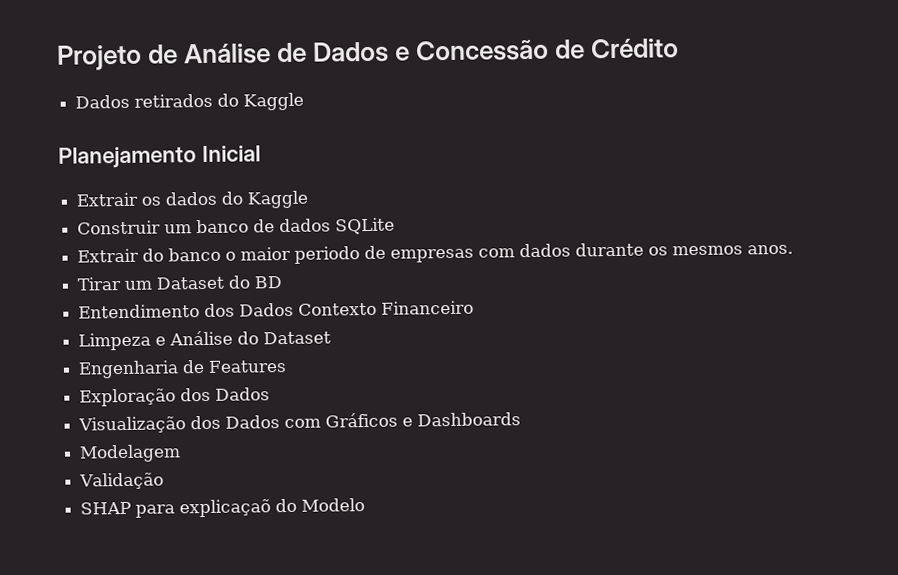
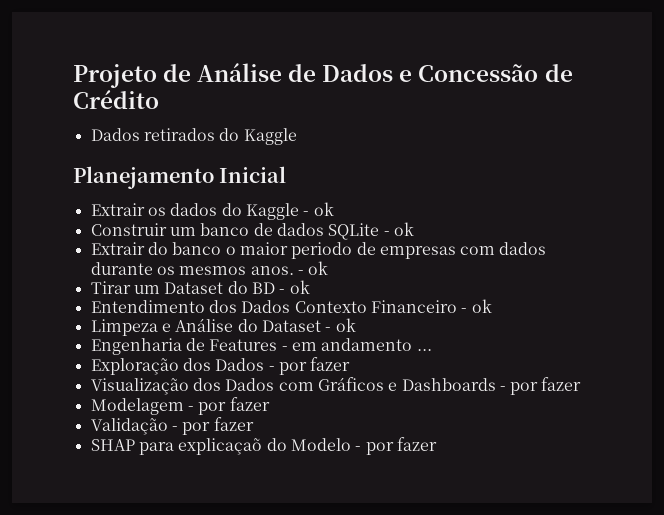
(310, 199) none -> [303,202,334,216] - ok
(396, 226) none -> [383,222,414,236] - ok
(794, 249) none -> [297,261,329,275] - ok
(283, 282) none -> [279,280,310,294] - ok
(475, 307) none -> [461,299,492,313] - ok
(332, 338) none -> [325,318,356,332] - ok
(288, 366) none -> [281,338,432,351] - em andamento ...
(271, 394) none -> [268,357,351,375] - por fazer
[79,444,182,463] [79,472,165,490] // Modelagem // Validação -> [499,377,582,395] [90,397,270,415] [90,417,254,435] - por fazer // Modelagem - por fazer // Validação - por fazer
(366, 505) none -> [355,437,437,455] - por fazer

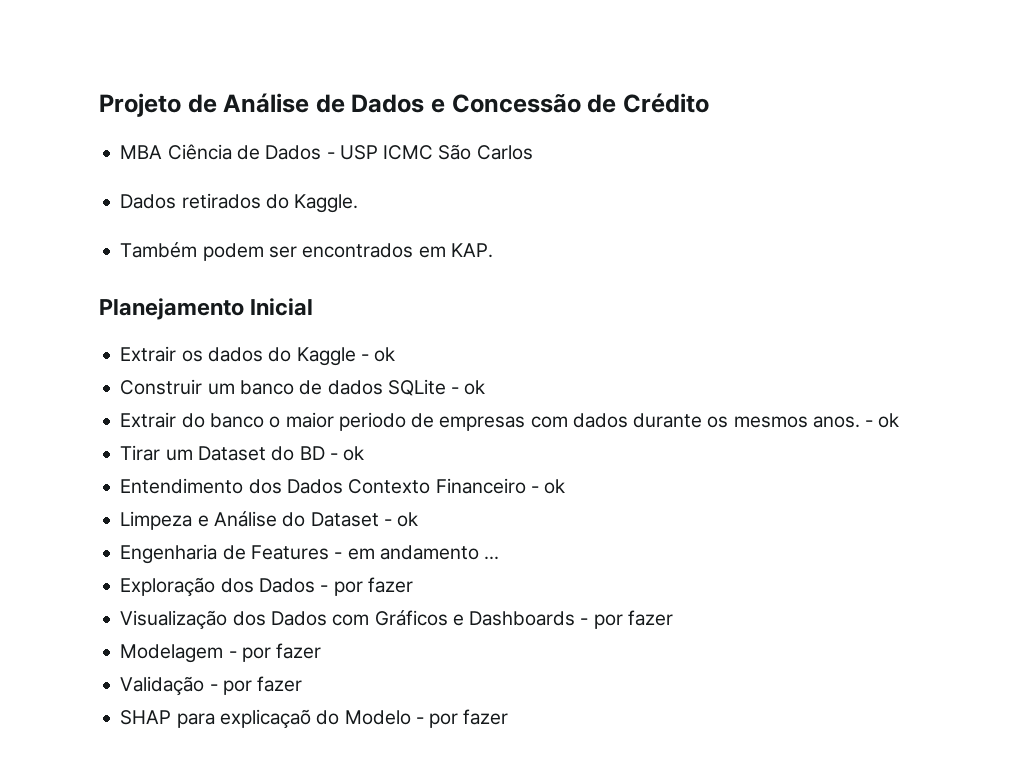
[90,128,297,145] Dados retirados do Kaggle -> [120,144,533,160] [120,193,359,213] [120,242,493,261] MBA Ciência de Dados - USP ICMC São Carlos // Dados retirados do Kaggle. // Também podem ser encontrados em KAP.

